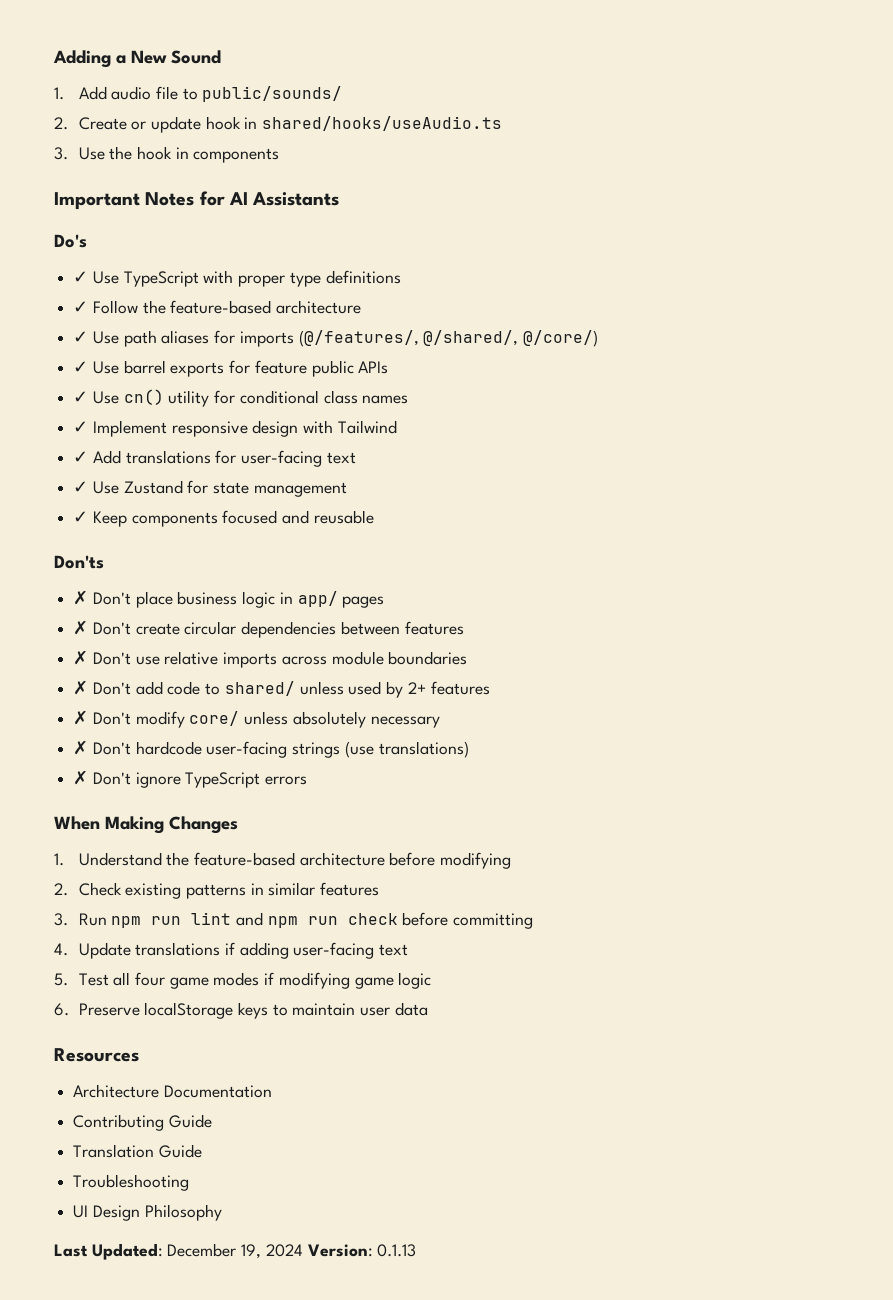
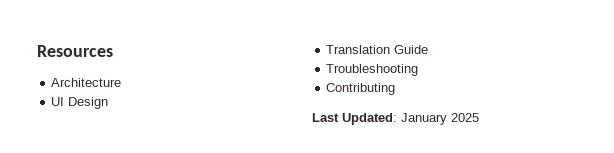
[53,50,221,68] [54,86,343,102] [54,116,503,133] [54,146,280,163] [54,191,340,210] [54,234,87,248] [73,270,401,287] [73,300,362,314] [73,330,599,347] [73,360,389,377] [73,389,409,407] [73,420,397,437] [73,450,356,467] [73,480,347,497] [73,510,374,527] [54,555,104,569] [73,590,385,608] [73,620,464,638] [73,650,468,668] [73,680,490,698] [73,710,440,728] [73,740,469,758] [73,770,308,788] [54,816,238,834] [54,852,512,869] [54,882,380,899] [54,912,534,929] [54,942,409,959] [54,972,432,989] [54,1002,428,1019] Adding a New Sound // 1. Add audio file to public/sounds/ // 2. Create or update hook in shared/hooks/useAudio.ts // 3. Use the hook in components // Important Notes for AI Assistants // Do's // ✓ Use TypeScript with proper type definitions // ✓ Follow the feature-based architecture // ✓ Use path aliases for imports (@/features/, @/shared/, @/core/) // ✓ Use barrel exports for feature public APIs // ✓ Use cn() utility for conditional class names // ✓ Implement responsive design with Tailwind // ✓ Add translations for user-facing text // ✓ Use Zustand for state management // ✓ Keep components focused and reusable // Don'ts // ✗ Don't place business logic in app/ pages // ✗ Don't create circular dependencies between features // ✗ Don't use relative imports across module boundaries // ✗ Don't add code to shared/ unless used by 2+ features // ✗ Don't modify core/ unless absolutely necessary // ✗ Don't hardcode user-facing strings (use translations) // ✗ Don't ignore TypeScript errors // When Making Changes // 1. Understand the feature-based architecture before modifying // 2. Check existing patterns in similar features // 3. Run npm run lint and npm run check before committing // 4. Update translations if adding user-facing text // 5. Test all four game modes if modifying game logic // 6. Preserve localStorage keys to maintain user data // -> (37, 51) none
[163,1085,272,1098] [73,1114,212,1131] Documentation // Contributing Guide -> [51,97,109,109] // UI Design
[73,1204,222,1221] UI Design Philosophy -> [326,83,396,95] Contributing
[167,1243,417,1259] December 19, 2024 Version: 0.1.13 -> [401,113,479,125] January 2025

